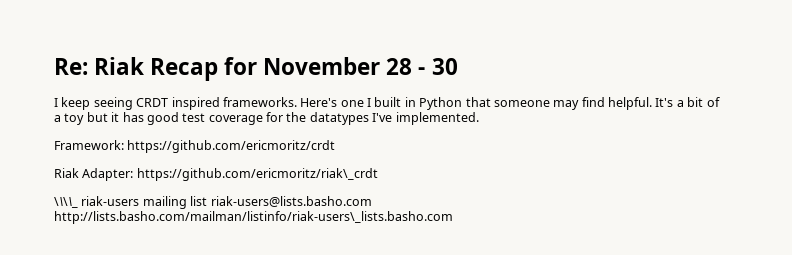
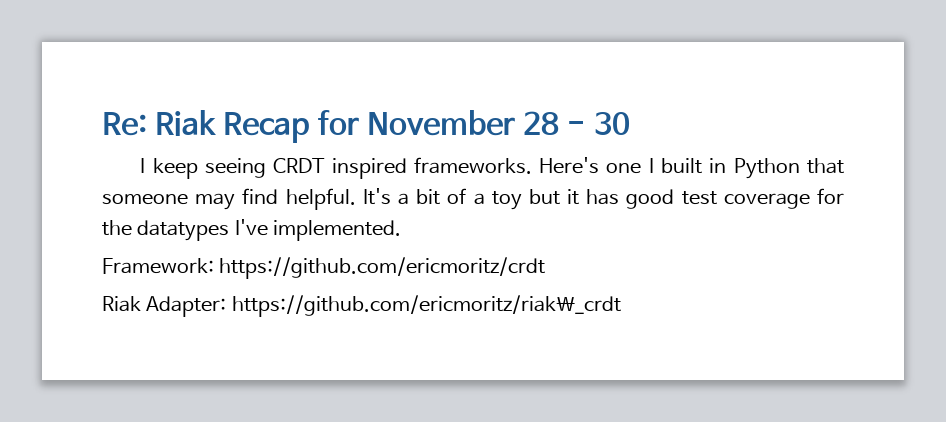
[54,196,372,209] [54,211,453,224] // \\\\_ riak-users mailing list riak-users@lists.basho.com http://lists.basho.com/mailman/listinfo/riak-users\_lists.basho.com -> (621, 306) none

